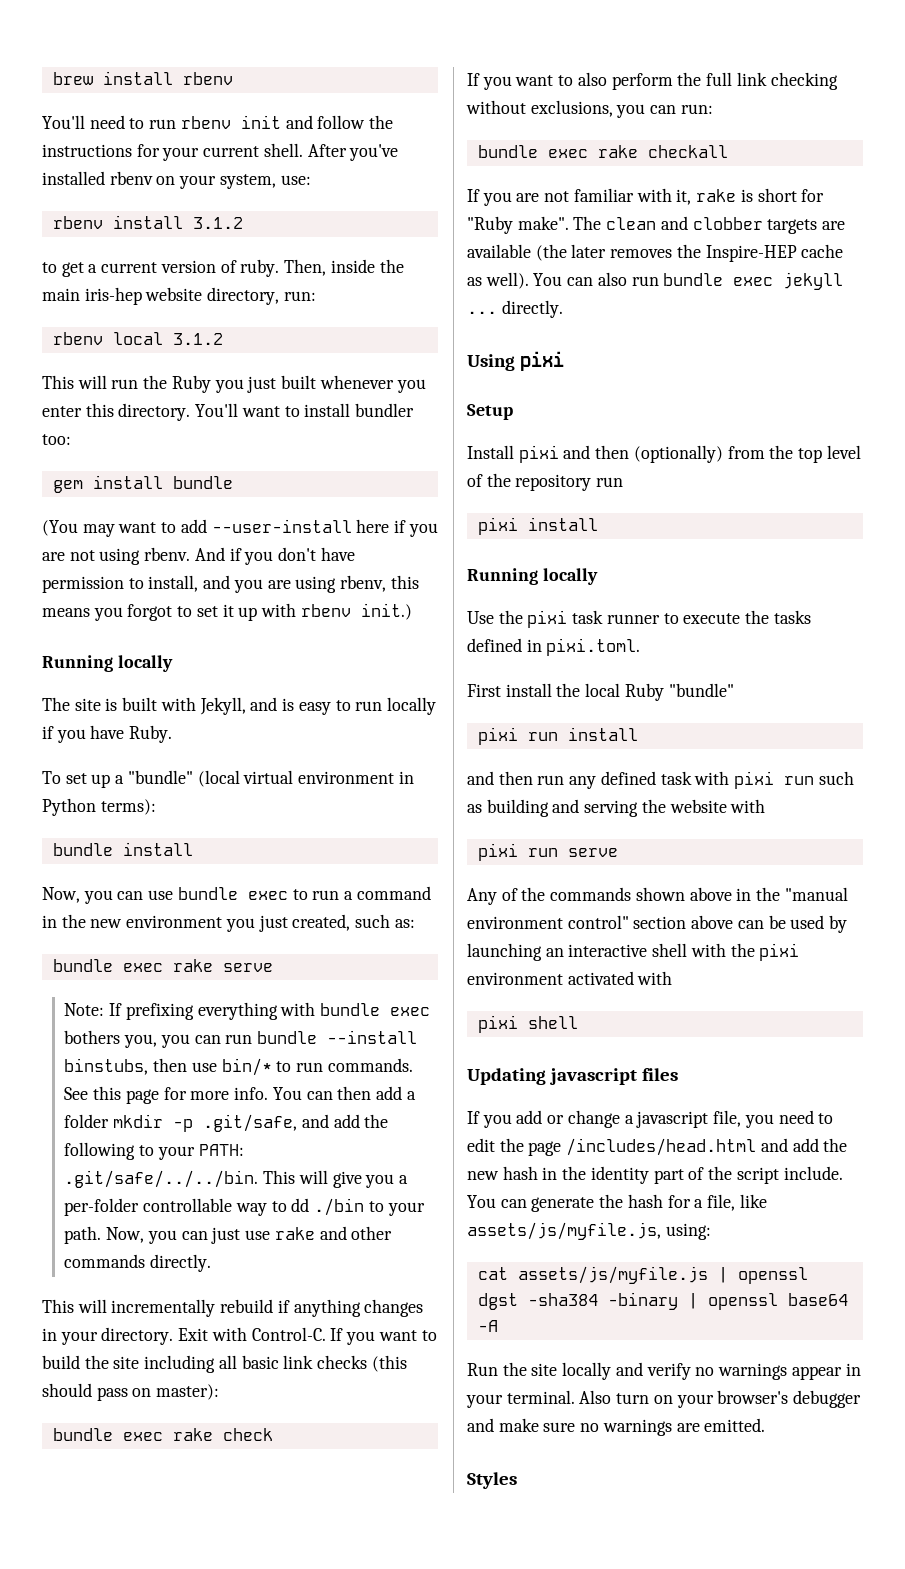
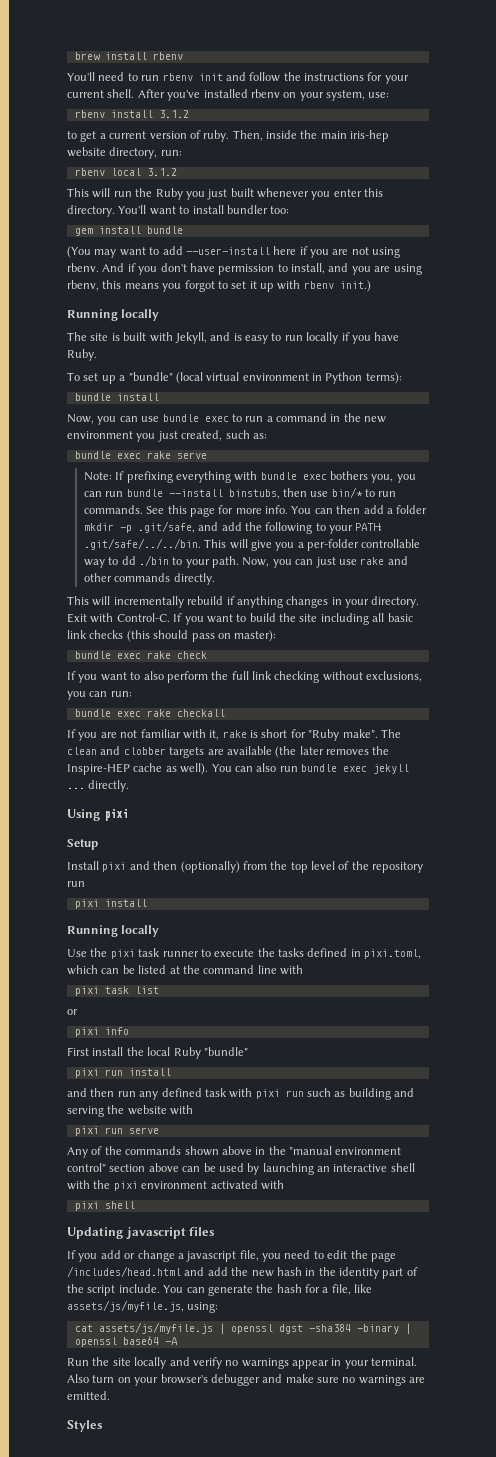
[546,638,641,656] pixi.toml. -> [364,949,422,959] [67,965,303,975] [74,986,159,996] [67,1009,78,1015] [74,1027,129,1037] pixi.toml, which can be listed at the command line with // pixi task list // or // pixi info

